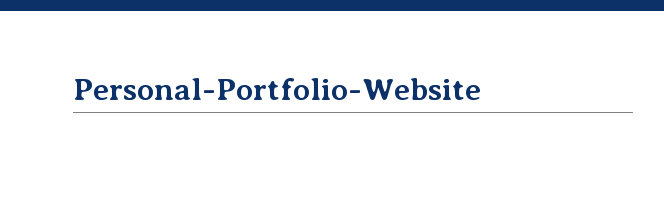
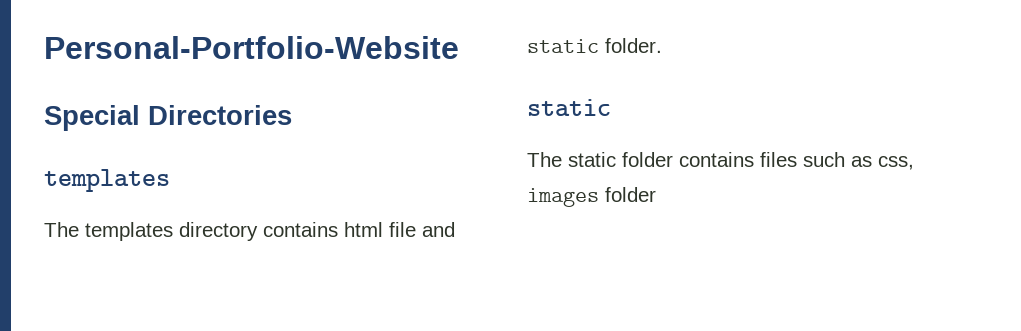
(481, 89) none -> [44,105,292,131] [44,169,170,192] [44,222,455,241] [527,38,662,53] [527,99,611,117] [527,152,914,170] [527,187,656,207] // Special Directories // templates // The templates directory contains html file and static folder. // static // The static folder contains files such as css, images folder

